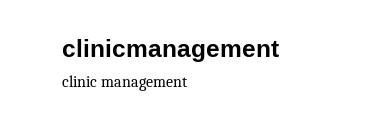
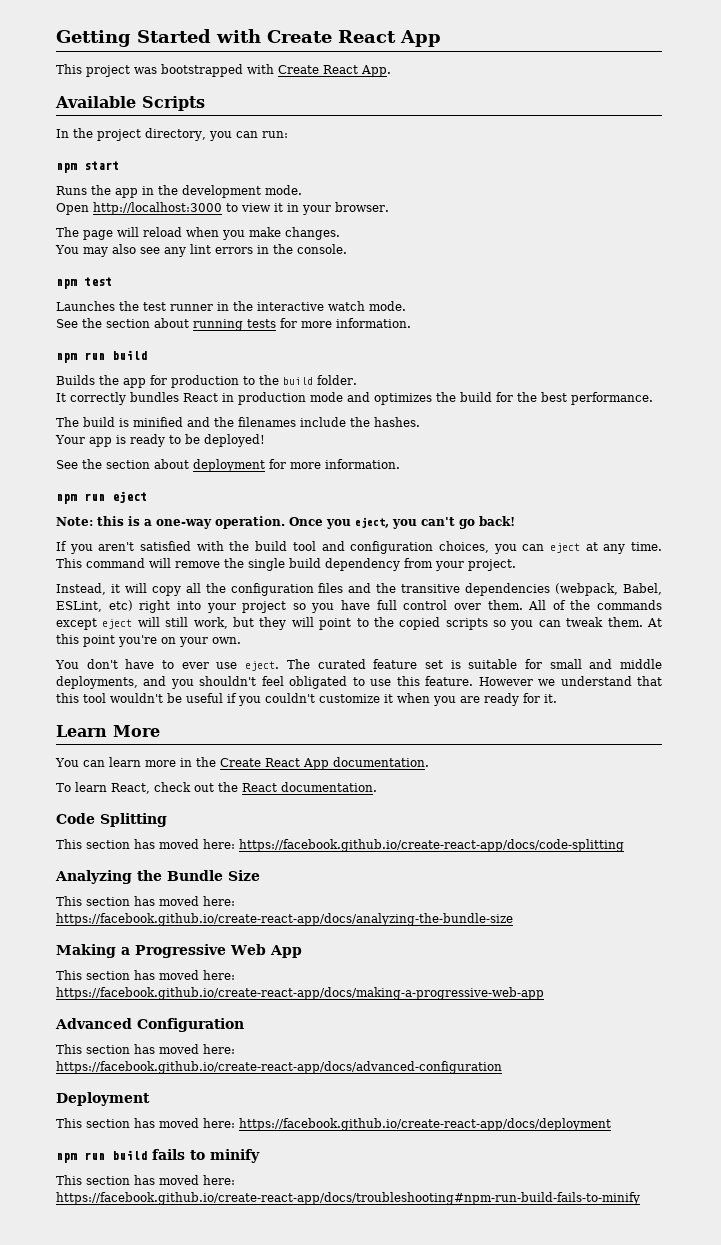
[62,39,279,62] [62,75,189,91] clinicmanagement // clinic management -> [56,29,441,47] [56,64,391,77] [55,96,205,111] [56,128,288,141] [56,161,119,173] [56,185,302,198] [56,202,389,215] [56,227,340,240] [55,244,347,257] [56,277,112,289] [56,301,406,311] [56,318,411,331] [56,350,147,363] [56,375,357,388] [56,392,653,405] [56,417,420,427] [55,434,265,447] [56,459,400,472] [56,491,147,504] [56,516,515,529] [56,541,662,554] [56,558,516,571] [56,583,662,596] [56,600,662,613] [56,617,663,630] [56,634,241,647] [55,659,662,671] [56,676,662,689] [56,693,557,706] [56,725,160,737] [55,757,429,770] [56,782,377,794] [56,813,167,827] [56,839,624,852] [55,870,260,884] [56,896,235,906] [56,913,513,926] [56,944,302,958] [56,970,235,980] [56,987,544,1000] [55,1018,244,1032] [56,1044,235,1054] [56,1061,502,1074] [56,1092,150,1106] [56,1118,611,1131] [56,1149,260,1163] [56,1175,235,1185] [56,1192,640,1205] Getting Started with Create React App // This project was bootstrapped with Create React App. // Available Scripts // In the project directory, you can run: // npm start // Runs the app in the development mode. // Open http://localhost:3000 to view it in your browser. // The page will reload when you make changes. // You may also see any lint errors in the console. // npm test // Launches the test runner in the interactive watch mode. // See the section about running tests for more information. // npm run build // Builds the app for production to the build folder. // It correctly bundles React in production mode and optimizes the build for the best performance. // The build is minified and the filenames include the hashes. // Your app is ready to be deployed! // See the section about deployment for more information. // npm run eject // Note: this is a one-way operation. Once you eject, you can't go back! // If you aren't satisfied with the build tool and configuration choices, you can eject at any time. This command will remove the single build dependency from your project. // Instead, it will copy all the configuration files and the transitive dependencies (webpack, Babel, ESLint, etc) right into your project so you have full control over them. All of the commands except eject will still work, but they will point to the copied scripts so you can tweak them. At this point you're on your own. // You don't have to ever use eject. The curated feature set is suitable for small and middle deployments, and you shouldn't feel obligated to use this feature. However we understand that this tool wouldn't be useful if you couldn't customize it when you are ready for it. // Learn More // You can learn more in the Create React App documentation. // To learn React, check out the React documentation. // Code Splitting // This section has moved here: https://facebook.github.io/create-react-app/docs/code-splitting // Analyzing the Bundle Size // This section has moved here: https://facebook.github.io/create-react-app/docs/analyzing-the-bundle-size // Making a Progressive Web App // This section has moved here: https://facebook.github.io/create-react-app/docs/making-a-progressive-web-app // Advanced Configuration // This section has moved here: https://facebook.github.io/create-react-app/docs/advanced-configuration // Deployment // This section has moved here: https://facebook.github.io/create-react-app/docs/deployment // npm run build fails to minify // This section has moved here: https://facebook.github.io/create-react-app/docs/troubleshooting#npm-run-build-fails-to-minify

